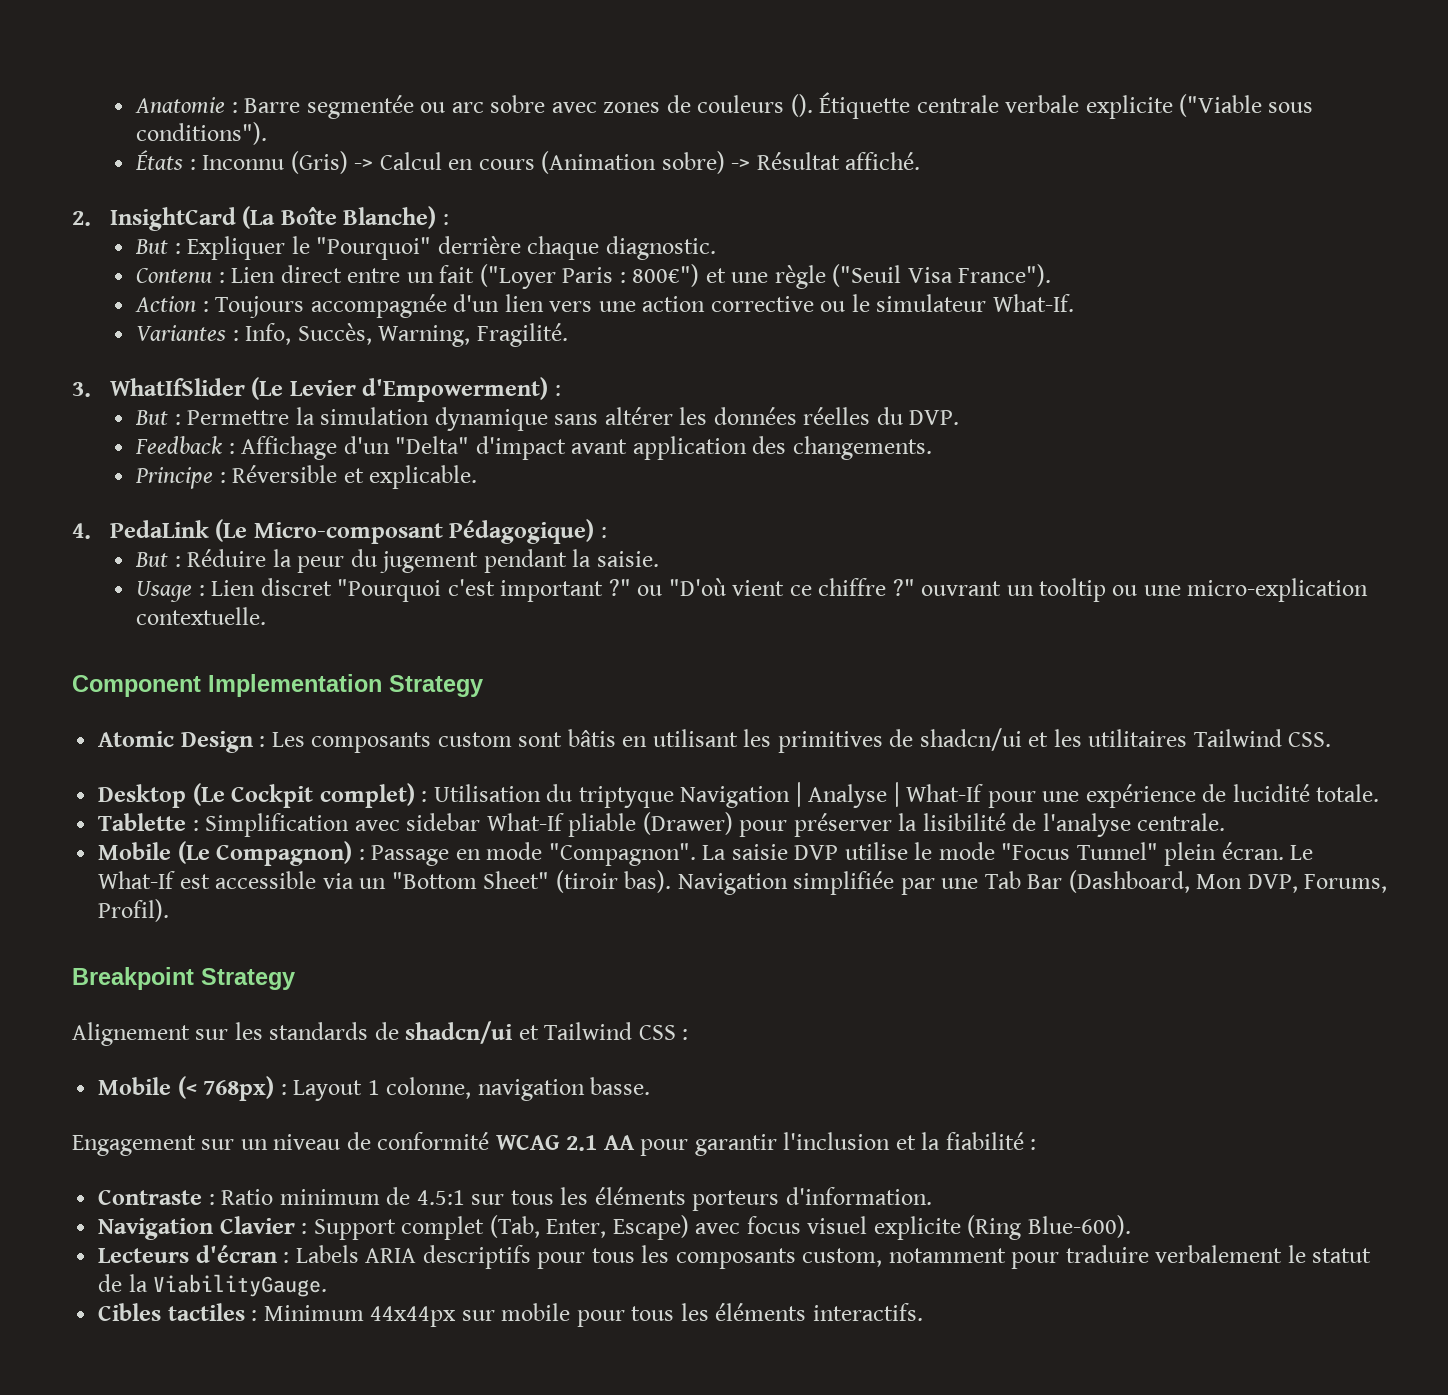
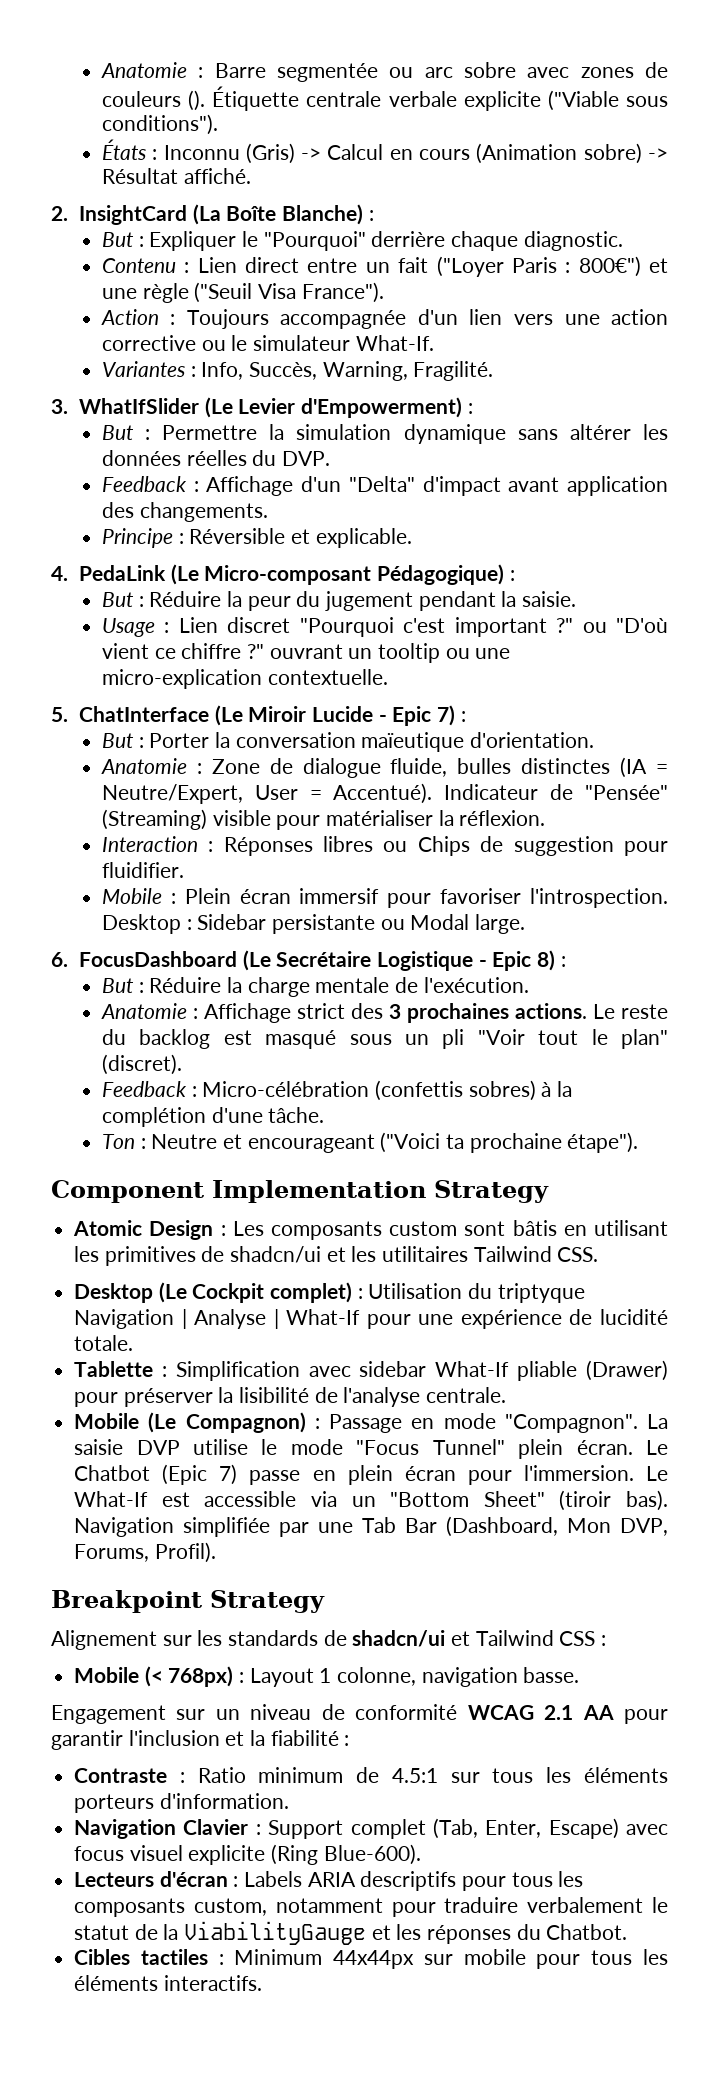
(267, 616) none -> [51,705,466,726] [101,732,594,752] [100,757,668,778] [101,783,668,804] [101,809,546,830] [101,836,668,856] [101,862,184,878] [101,888,668,908] [101,914,525,934] [51,950,566,971] [101,977,529,997] [100,1003,668,1023] [101,1029,668,1049] [101,1054,182,1075] [101,1080,572,1101] [101,1107,325,1127] [101,1132,639,1153] // 5. ChatInterface (Le Miroir Lucide - Epic 7) : // But : Porter la conversation maïeutique d'orientation. // Anatomie : Zone de dialogue fluide, bulles distinctes (IA = Neutre/Expert, User = Accentué). Indicateur de "Pensée" (Streaming) visible pour matérialiser la réflexion. // Interaction : Réponses libres ou Chips de suggestion pour fluidifier. // Mobile : Plein écran immersif pour favoriser l'introspection. Desktop : Sidebar persistante ou Modal large. // 6. FocusDashboard (Le Secrétaire Logistique - Epic 8) : // But : Réduire la charge mentale de l'exécution. // Anatomie : Affichage strict des 3 prochaines actions. Le reste du backlog est masqué sous un pli "Voir tout le plan" (discret). // Feedback : Micro-célébration (confettis sobres) à la complétion d'une tâche. // Ton : Neutre et encourageant ("Voici ta prochaine étape").
(1314, 852) none -> [74,1464,669,1485] Chatbot (Epic 7) passe en plein écran pour l'immersion. Le
[153,1274,328,1297] ViabilityGauge. -> [184,1921,628,1945] ViabilityGauge et les réponses du Chatbot.

